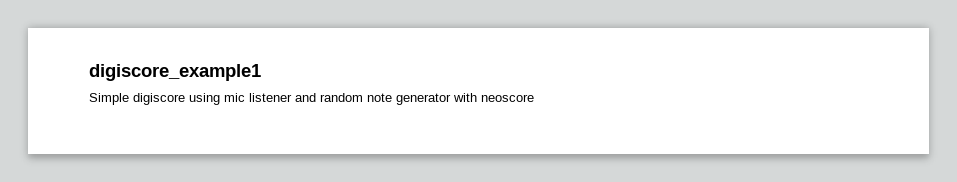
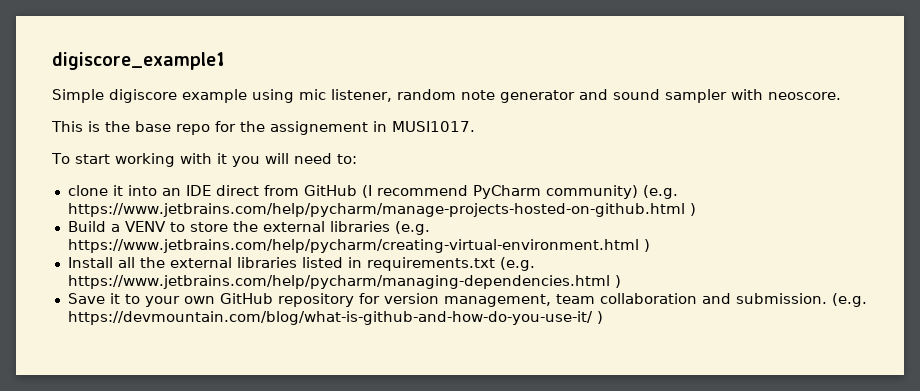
(185, 99) none -> [182,89,247,103] example
[249,93,316,102] listener and -> [331,89,392,102] listener,
[453,93,534,102] with neoscore -> [579,89,841,103] [51,121,475,135] [51,153,357,167] [67,185,678,199] [67,203,696,217] [67,221,430,235] [67,239,650,253] [67,257,535,271] [67,275,621,289] [67,293,867,307] [67,311,603,325] and sound sampler with neoscore. // This is the base repo for the assignement in MUSI1017. // To start working with it you will need to: // clone it into an IDE direct from GitHub (I recommend PyCharm community) (e.g. https://www.jetbrains.com/help/pycharm/manage-projects-hosted-on-github.html ) // Build a VENV to store the external libraries (e.g. https://www.jetbrains.com/help/pycharm/creating-virtual-environment.html ) // Install all the external libraries listed in requirements.txt (e.g. https://www.jetbrains.com/help/pycharm/managing-dependencies.html ) // Save it to your own GitHub repository for version management, team collaboration and submission. (e.g. https://devmountain.com/blog/what-is-github-and-how-do-you-use-it/ )

